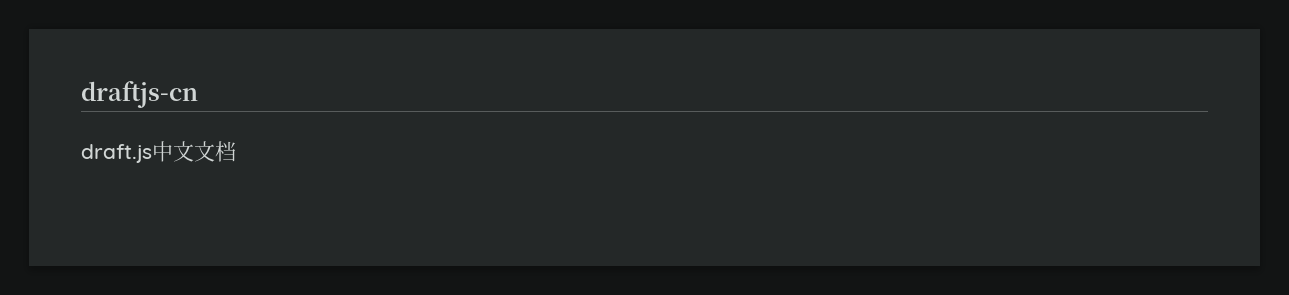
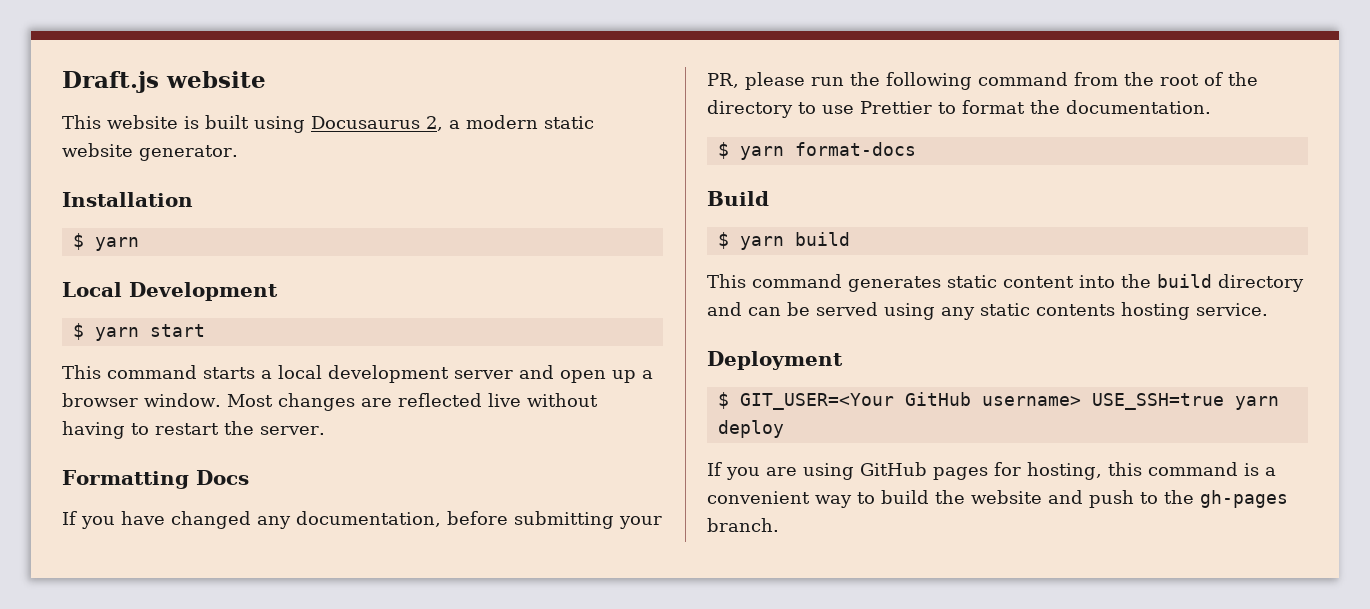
[81,81,198,108] [81,141,236,163] draftjs-cn // draft.js中文文档 -> [62,71,266,93] [62,115,594,133] [62,143,238,161] [62,192,193,207] [72,233,139,251] [62,282,278,301] [72,323,205,341] [62,365,653,383] [62,393,598,411] [62,421,325,439] [62,470,249,489] [62,511,662,529] [707,72,1258,90] [707,100,1211,118] [717,142,916,160] [707,191,769,206] [717,232,850,250] [707,274,1304,292] [707,302,1268,320] [707,351,843,370] [717,392,1279,410] [717,420,784,438] [707,462,1276,480] [707,490,1288,508] [707,518,779,532] Draft.js website // This website is built using Docusaurus 2, a modern static website generator. // Installation // $ yarn // Local Development // $ yarn start // This command starts a local development server and open up a browser window. Most changes are reflected live without having to restart the server. // Formatting Docs // If you have changed any documentation, before submitting your PR, please run the following command from the root of the directory to use Prettier to format the documentation. // $ yarn format-docs // Build // $ yarn build // This command generates static content into the build directory and can be served using any static contents hosting service. // Deployment // $ GIT_USER=<Your GitHub username> USE_SSH=true yarn deploy // If you are using GitHub pages for hosting, this command is a convenient way to build the website and push to the gh-pages branch.

